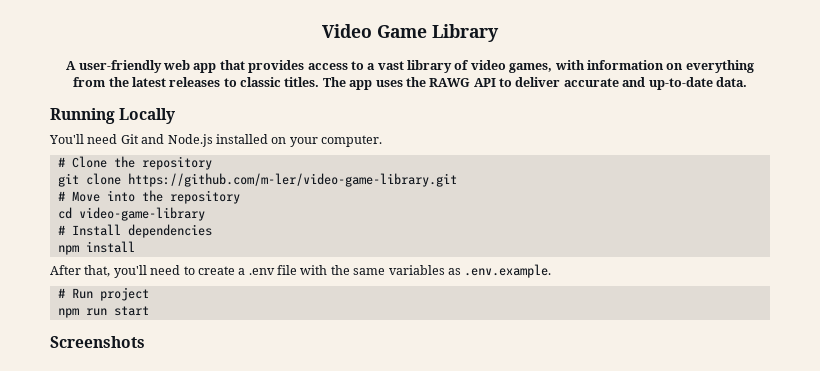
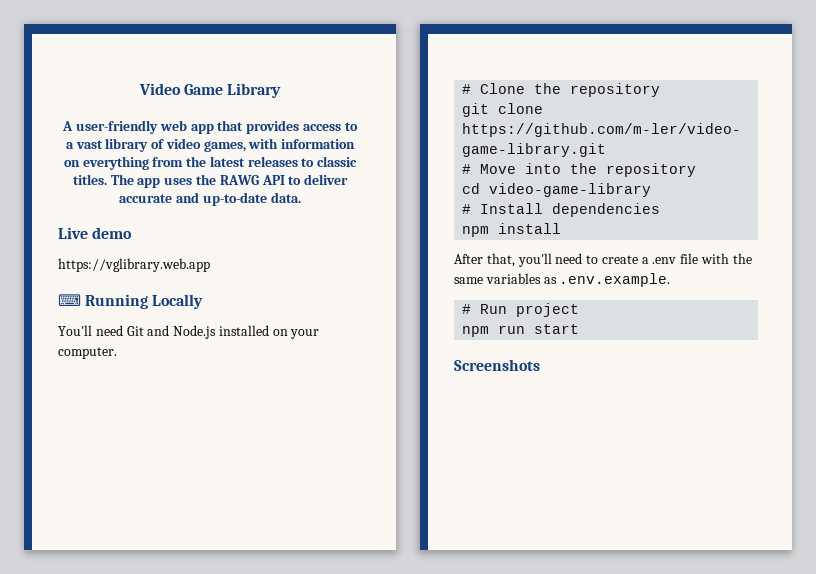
(747, 82) none -> [58,227,133,239] [58,258,210,272] [58,294,81,306] Live demo // https://vglibrary.web.app // ⌨

